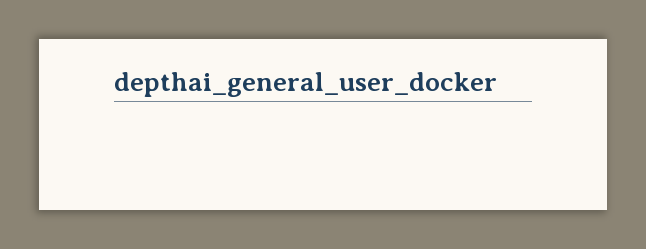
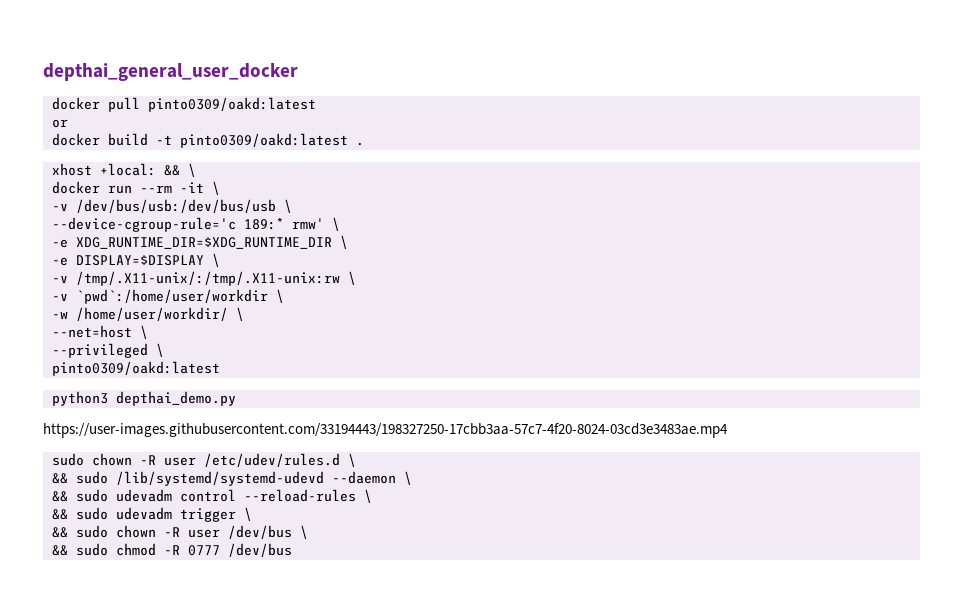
(497, 84) none -> [52,97,316,112] [52,119,68,128] [52,133,364,148] [52,163,196,177] [52,181,220,195] [52,199,292,213] [52,217,340,232] [52,235,348,249] [52,253,220,267] [52,271,356,286] [52,289,284,304] [52,307,244,321] [52,325,148,339] [52,343,164,358] [52,361,220,376] [52,391,236,406] [43,423,728,438] [52,453,356,467] [52,471,412,486] [52,489,372,503] [52,507,252,522] [52,525,308,539] [52,543,292,557] // docker pull pinto0309/oakd:latest // or // docker build -t pinto0309/oakd:latest . // xhost +local: && \ // docker run --rm -it \ // -v /dev/bus/usb:/dev/bus/usb \ // --device-cgroup-rule='c 189:* rmw' \ // -e XDG_RUNTIME_DIR=$XDG_RUNTIME_DIR \ // -e DISPLAY=$DISPLAY \ // -v /tmp/.X11-unix/:/tmp/.X11-unix:rw \ // -v `pwd`:/home/user/workdir \ // -w /home/user/workdir/ \ // --net=host \ // --privileged \ // pinto0309/oakd:latest // python3 depthai_demo.py // https://user-images.githubusercontent.com/33194443/198327250-17cbb3aa-57c7-4f20-8024-03cd3e3483ae.mp4 // sudo chown -R user /etc/udev/rules.d \ // && sudo /lib/systemd/systemd-udevd --daemon \ // && sudo udevadm control --reload-rules \ // && sudo udevadm trigger \ // && sudo chown -R user /dev/bus \ // && sudo chmod -R 0777 /dev/bus

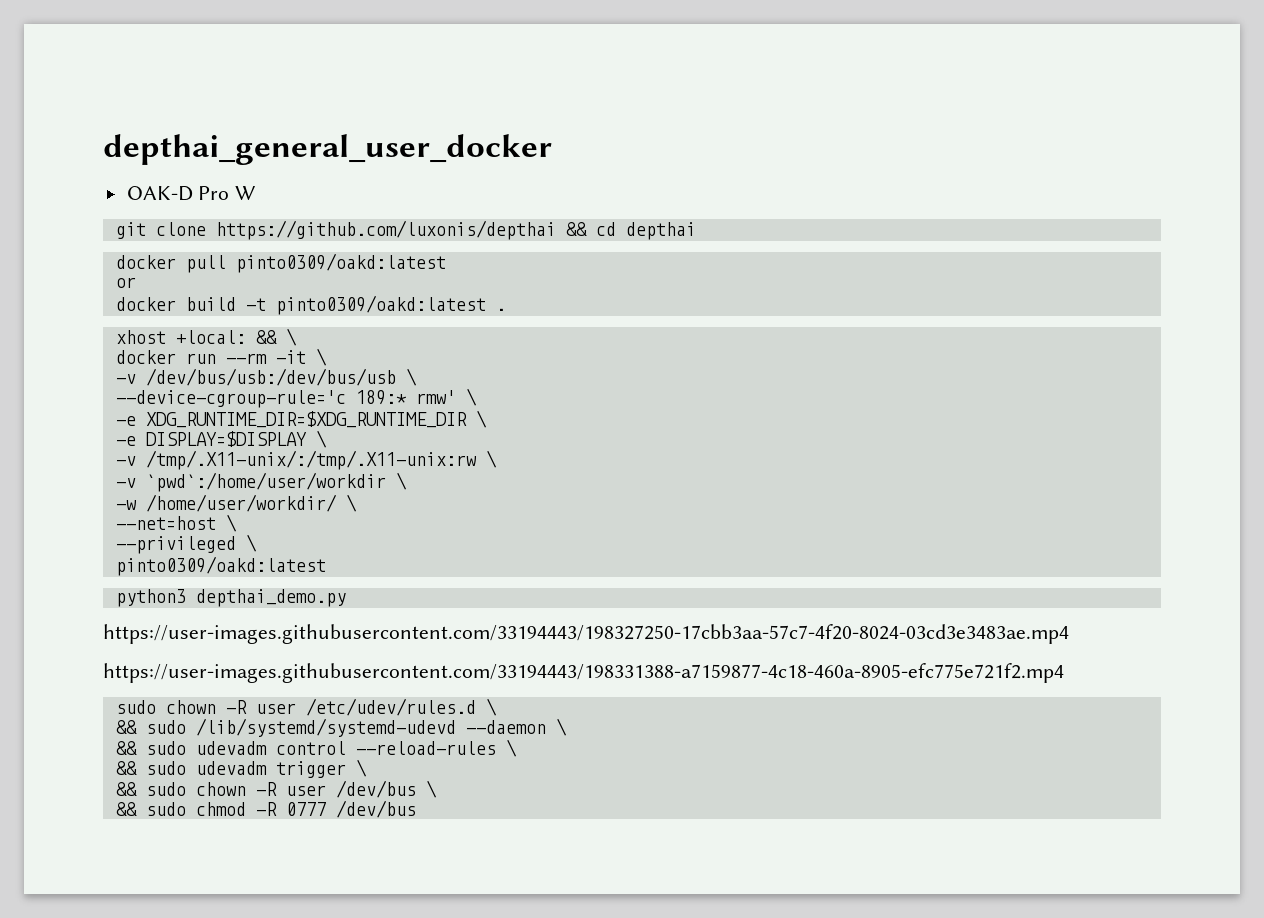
(298, 72) none -> [126,186,257,201] [115,220,696,240] // OAK-D Pro W // git clone https://github.com/luxonis/depthai && cd depthai
(728, 430) none -> [103,663,1064,683] // https://user-images.githubusercontent.com/33194443/198331388-a7159877-4c18-460a-8905-efc775e721f2.mp4

